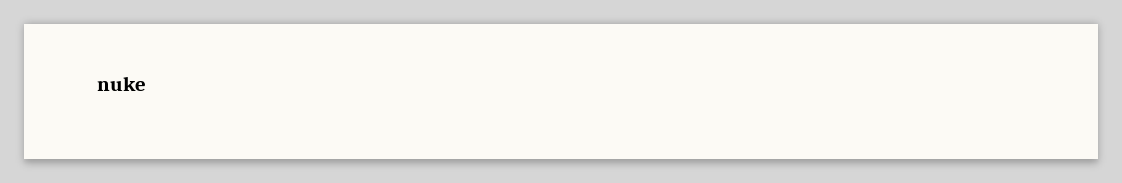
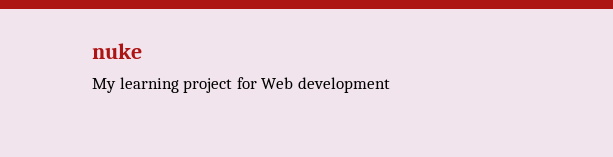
(146, 83) none -> [92,77,390,93] // My learning project for Web development

